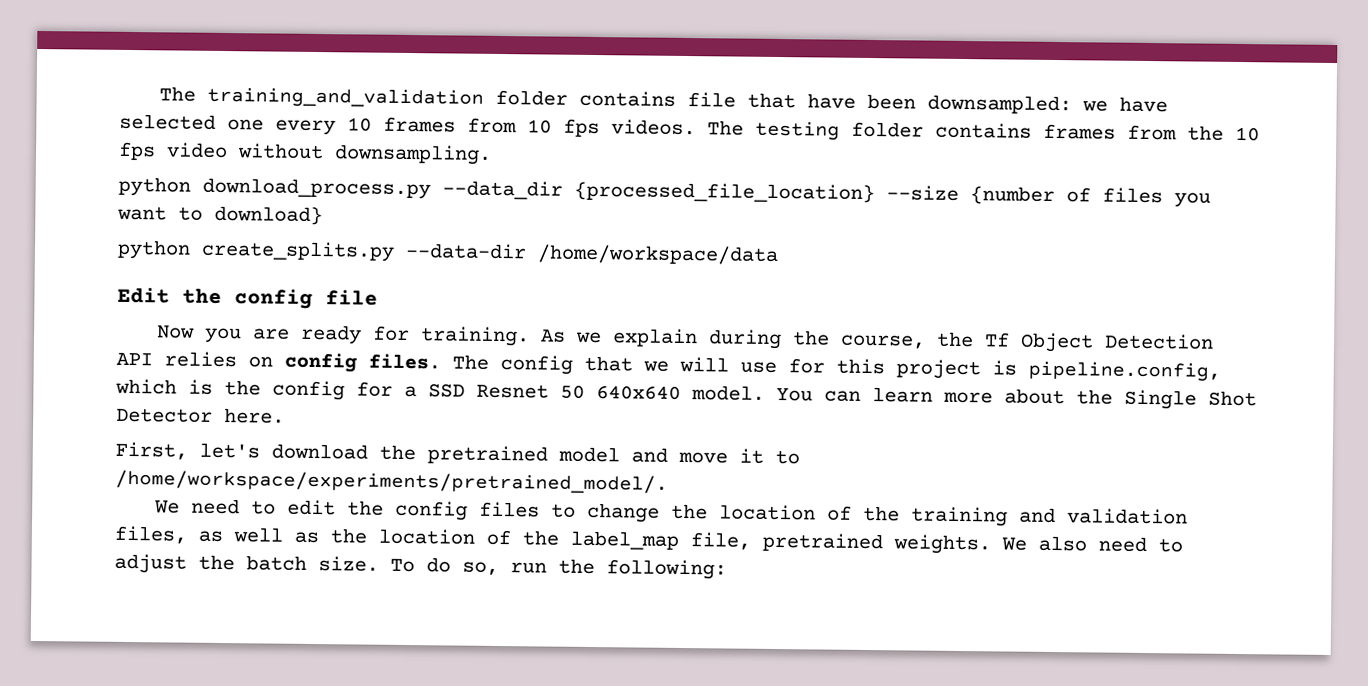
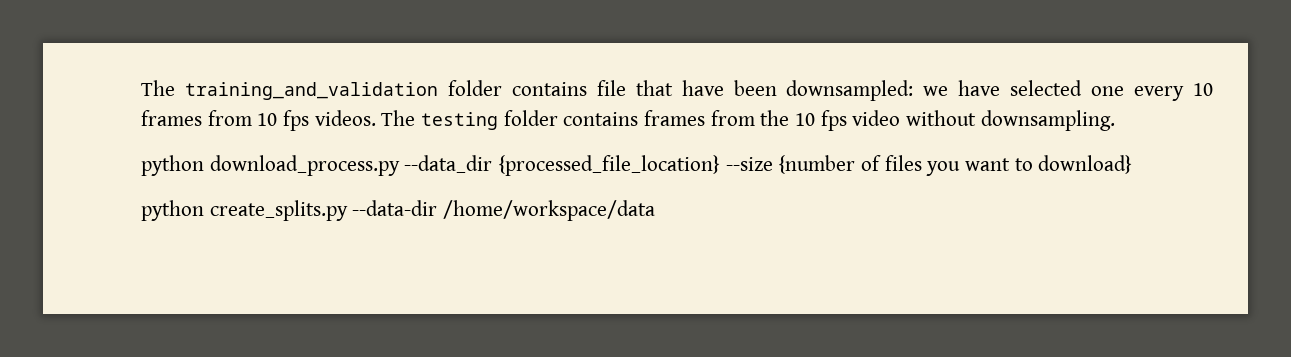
[117,286,378,309] [157,324,1215,353] [116,351,1221,382] [115,378,1257,410] [116,407,285,424] [115,441,800,465] [115,469,668,494] [154,498,1189,527] [114,525,1183,555] [114,553,727,580] // Edit the config file // Now you are ready for training. As we explain during the course, the Tf Object Detection API relies on config files. The config that we will use for this project is pipeline.config, which is the config for a SSD Resnet 50 640x640 model. You can learn more about the Single Shot Detector here. // First, let's download the pretrained model and move it to /home/workspace/experiments/pretrained_model/. // We need to edit the config files to change the location of the training and validation files, as well as the location of the label_map file, pretrained weights. We also need to adjust the batch size. To do so, run the following: -> (656, 210) none

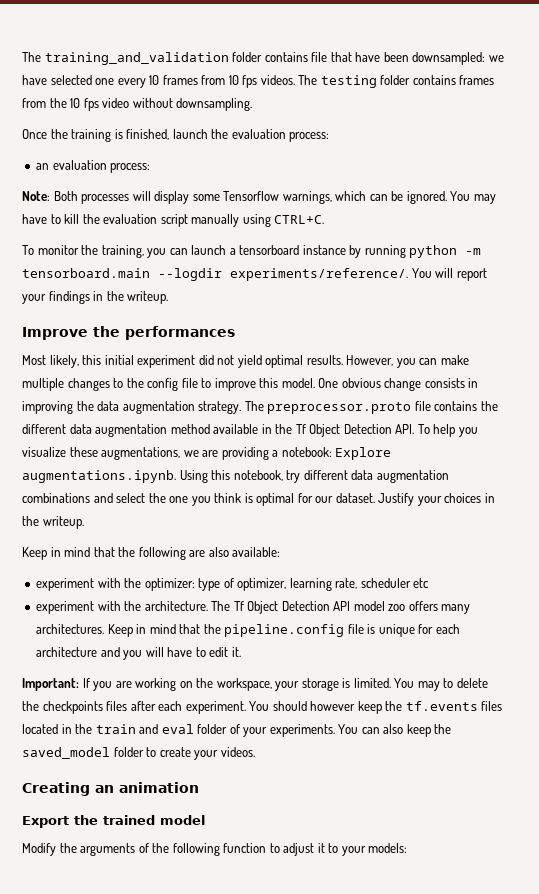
[141,155,1133,176] [141,200,656,221] python download_process.py --data_dir {processed_file_location} --size {number of files you want to download} // python create_splits.py --data-dir /home/workspace/data -> [22,129,330,142] [36,160,151,173] [22,191,496,204] [22,214,325,227] [22,245,482,258] [22,268,487,281] [22,291,169,304] [22,326,235,340] [22,355,469,368] [22,378,479,391] [22,401,498,414] [22,424,478,437] [22,447,392,460] [22,470,449,483] [22,493,495,506] [22,516,84,529] [22,547,281,560] [36,578,430,591] [36,601,471,614] [36,624,460,637] [36,647,241,660] [22,678,488,691] [22,701,503,714] [22,724,452,737] [22,747,255,760] [22,782,199,796] [22,815,205,828] [22,843,408,856] Once the training is finished, launch the evaluation process: // an evaluation process: // Note: Both processes will display some Tensorflow warnings, which can be ignored. You may have to kill the evaluation script manually using CTRL+C. // To monitor the training, you can launch a tensorboard instance by running python -m tensorboard.main --logdir experiments/reference/. You will report your findings in the writeup. // Improve the performances // Most likely, this initial experiment did not yield optimal results. However, you can make multiple changes to the config file to improve this model. One obvious change consists in improving the data augmentation strategy. The preprocessor.proto file contains the different data augmentation method available in the Tf Object Detection API. To help you visualize these augmentations, we are providing a notebook: Explore augmentations.ipynb. Using this notebook, try different data augmentation combinations and select the one you think is optimal for our dataset. Justify your choices in the writeup. // Keep in mind that the following are also available: // experiment with the optimizer: type of optimizer, learning rate, scheduler etc // experiment with the architecture. The Tf Object Detection API model zoo offers many architectures. Keep in mind that the pipeline.config file is unique for each architecture and you will have to edit it. // Important: If you are working on the workspace, your storage is limited. You may to delete the checkpoints files after each experiment. You should however keep the tf.events files located in the train and eval folder of your experiments. You can also keep the saved_model folder to create your videos. // Creating an animation // Export the trained model // Modify the arguments of the following function to adjust it to your models:

